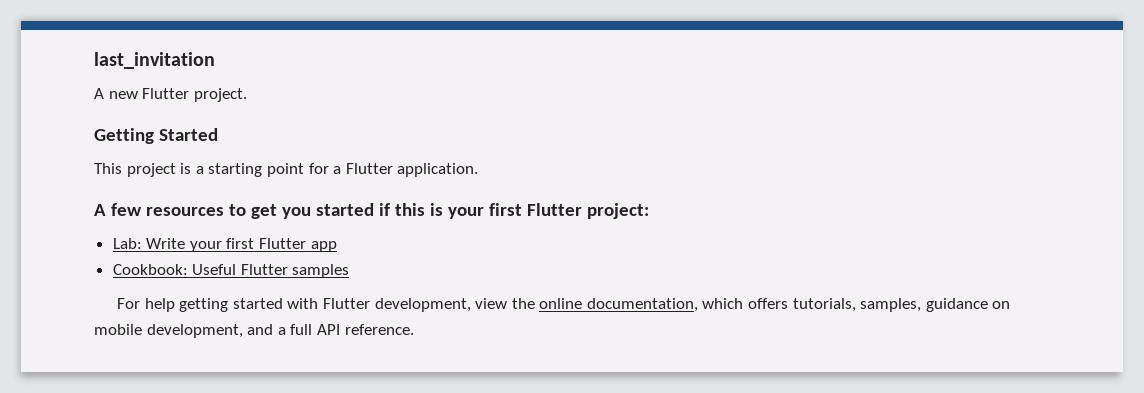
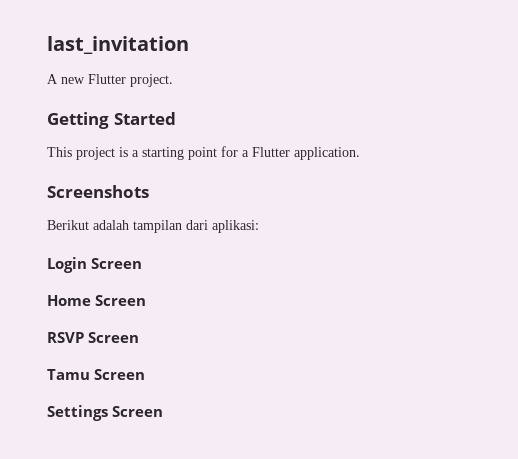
[94,203,649,219] [112,238,337,252] [112,264,350,278] [116,298,1011,312] [94,324,414,338] A few resources to get you started if this is your first Flutter project: // Lab: Write your first Flutter app // Cookbook: Useful Flutter samples // For help getting started with Flutter development, view the online documentation, which offers tutorials, samples, guidance on mobile development, and a full API reference. -> [47,185,149,198] [47,220,259,233] [47,257,143,273] [47,295,147,306] [47,332,140,343] [47,369,146,380] [47,405,164,421] Screenshots // Berikut adalah tampilan dari aplikasi: // Login Screen // Home Screen // RSVP Screen // Tamu Screen // Settings Screen

